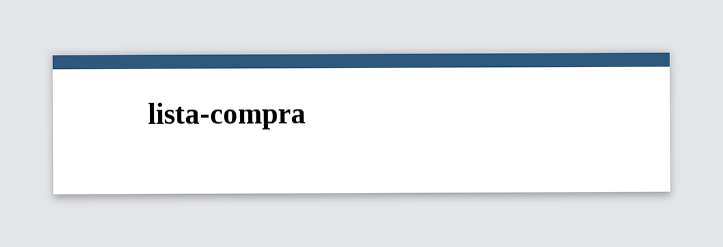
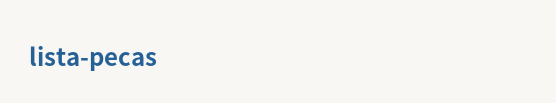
[147,102,307,130] lista-compra -> [29,46,157,71] lista-pecas

